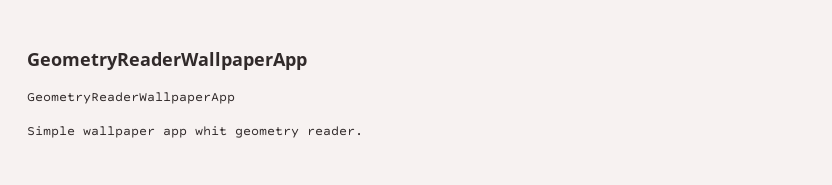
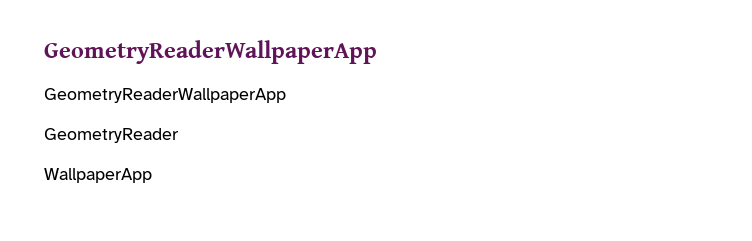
[27,126,363,138] Simple wallpaper app whit geometry reader. -> [44,128,179,143] [44,168,152,183] GeometryReader // WallpaperApp

